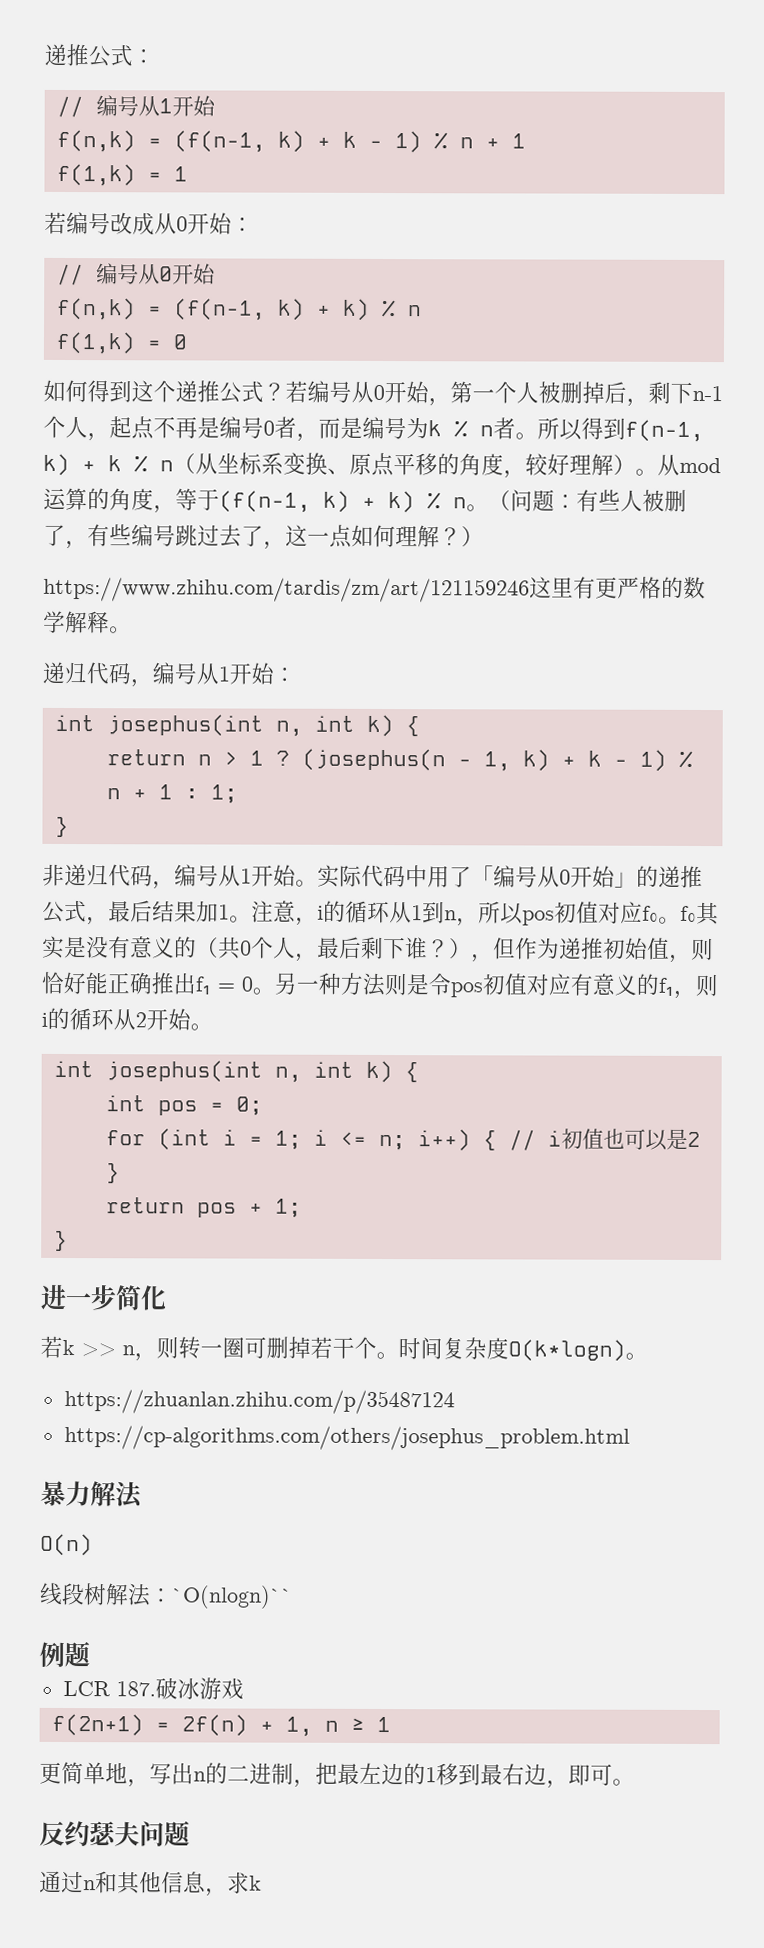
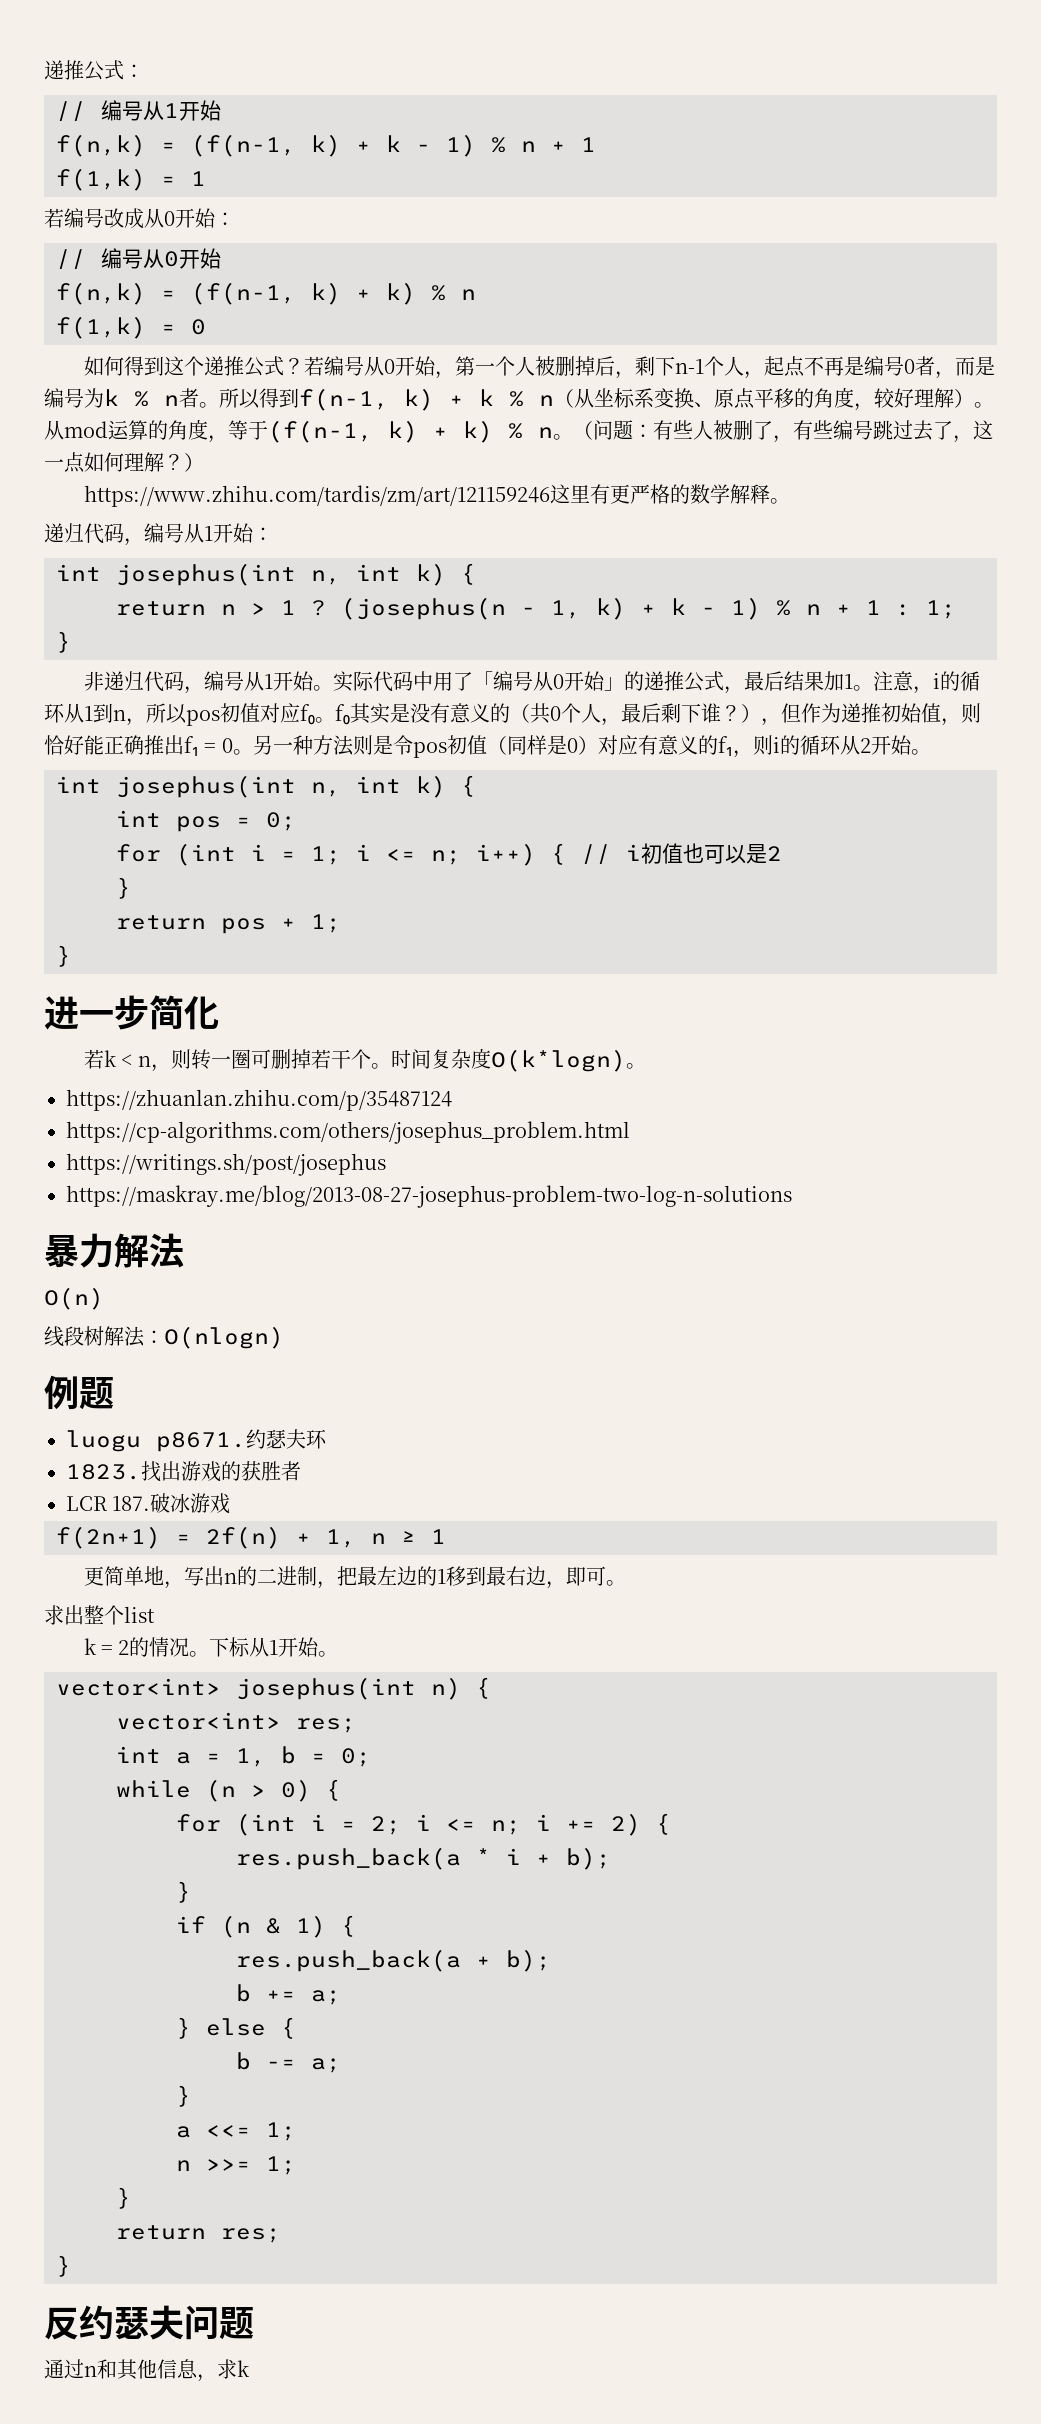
(528, 984) none -> [486,735,598,755] （同样是0）
[81,1343,116,1357] >> -> [121,1054,134,1067] <
(630, 1438) none -> [66,1153,386,1176] [66,1185,792,1208] // https://writings.sh/post/josephus // https://maskray.me/blog/2013-08-27-josephus-problem-two-log-n-solutions
[172,1585,293,1609] `O(nlogn)`` -> [164,1326,284,1349] O(nlogn)
(90, 1654) none -> [66,1429,327,1452] [66,1461,301,1482] // luogu p8671.约瑟夫环 // 1823.找出游戏的获胜者
(635, 1782) none -> [44,1605,155,1625] [83,1637,339,1657] [56,1677,491,1700] [116,1712,356,1733] [116,1746,371,1767] [116,1779,341,1802] [176,1813,671,1836] [236,1847,611,1870] [176,1881,191,1903] [176,1915,356,1938] [236,1949,551,1972] [236,1984,341,2005] [176,2017,296,2039] [236,2052,341,2073] [176,2085,191,2107] [176,2122,296,2141] [176,2156,296,2175] [116,2187,131,2209] [116,2225,281,2243] [56,2255,71,2277] // 求出整个list // k = 2的情况。下标从1开始。 // vector<int> josephus(int n) { // vector<int> res; // int a = 1, b = 0; // while (n > 0) { // for (int i = 2; i <= n; i += 2) { // res.push_back(a * i + b); // } // if (n & 1) { // res.push_back(a + b); // b += a; // } else { // b -= a; // } // a <<= 1; // n >>= 1; // } // return res; // }

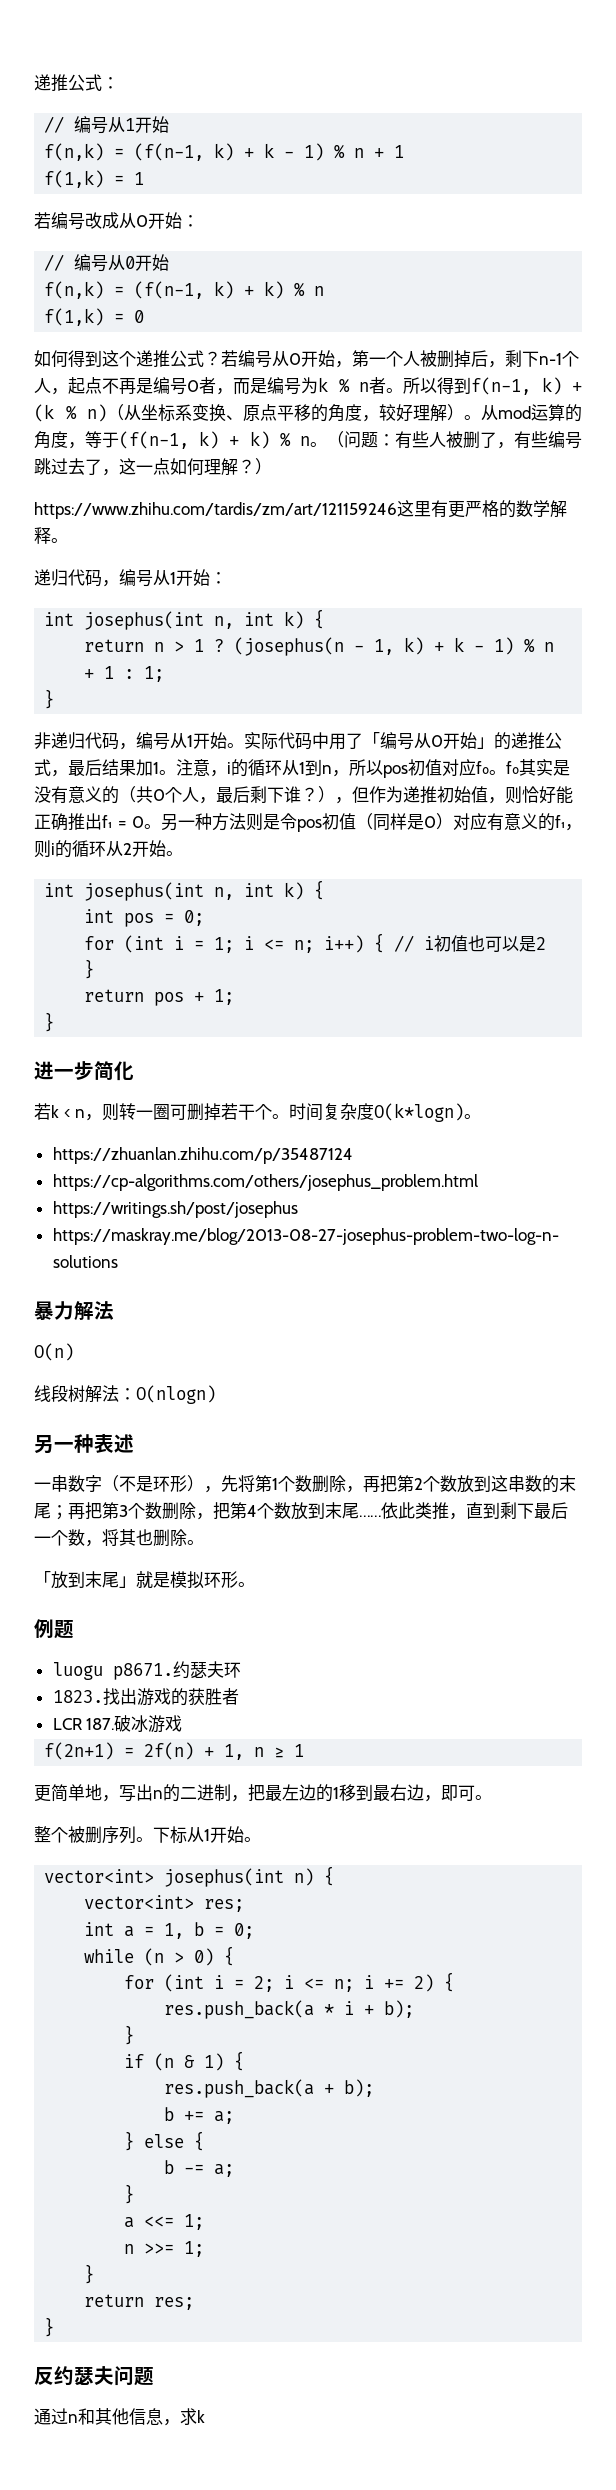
[479,389,554,407] k % n -> [34,404,107,422] (k % n)
(284, 1337) none -> [34,1433,134,1454] [34,1475,576,1493] [34,1502,568,1520] [34,1529,204,1547] [34,1571,255,1589] // 另一种表述 // 一串数字（不是环形），先将第1个数删除，再把第2个数放到这串数的末尾；再把第3个数删除，把第4个数放到末尾……依此类推，直到剩下最后一个数，将其也删除。 // 「放到末尾」就是模拟环形。
[44,1605,155,1625] [83,1637,190,1657] 求出整个list // k = 2的情况 -> [34,1826,136,1844] 整个被删序列

